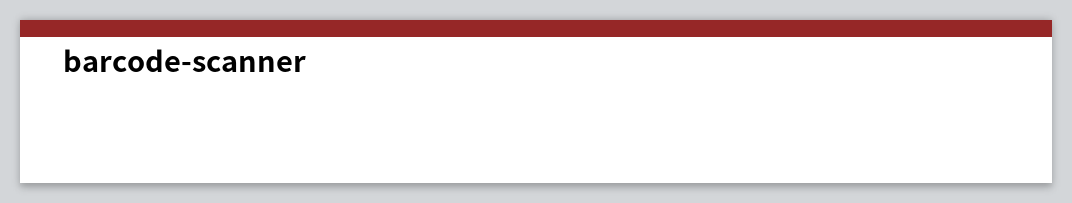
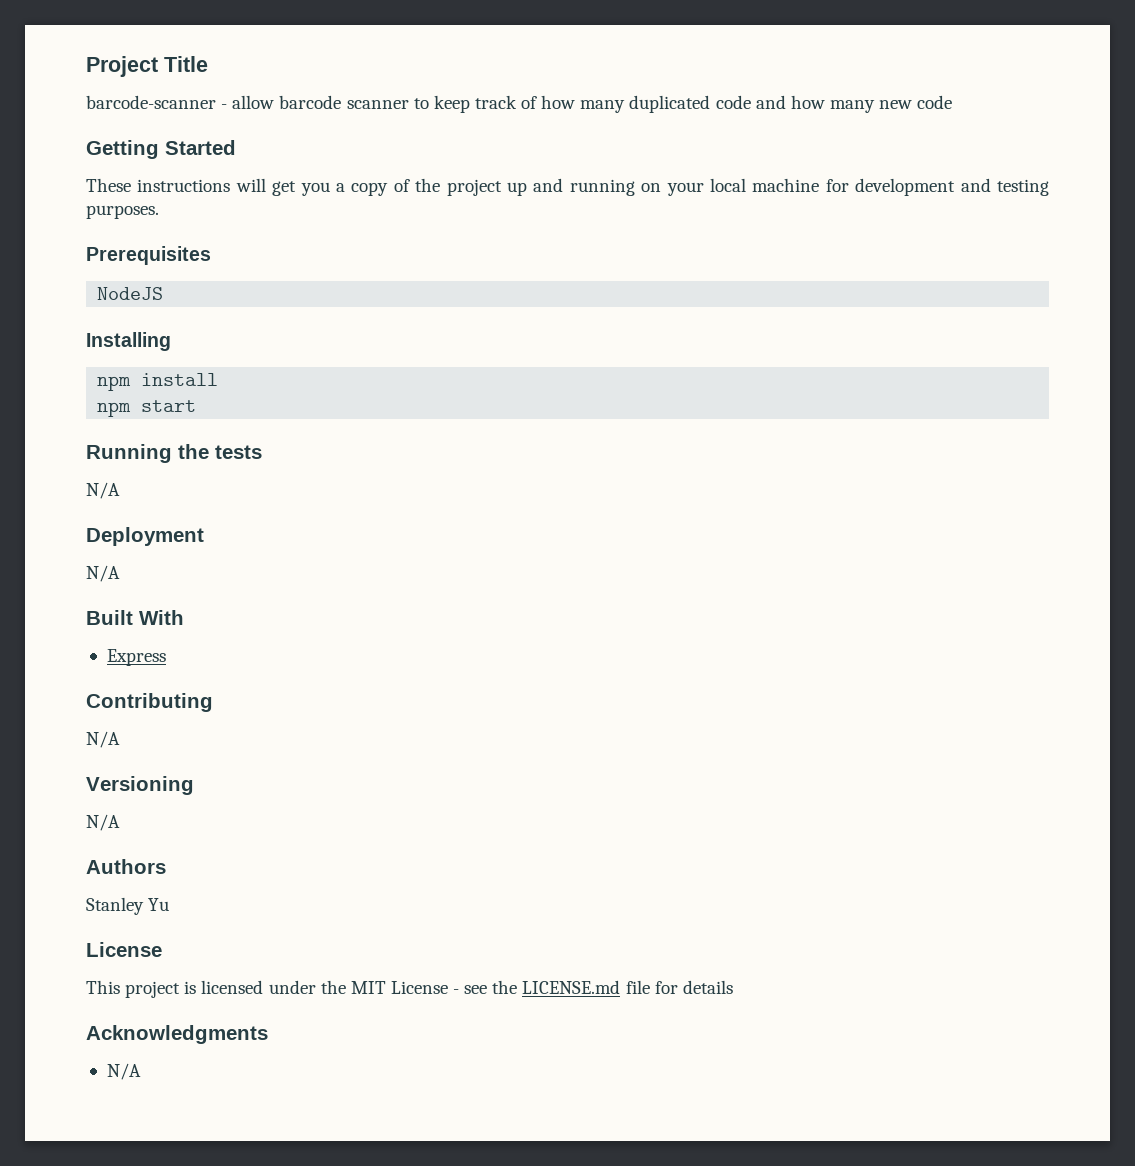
[63,49,306,72] barcode-scanner -> [86,56,208,77] [86,95,953,113] [86,140,236,159] [86,178,1049,196] [86,205,159,219] [86,246,211,265] [97,287,164,300] [86,332,171,351] [97,373,219,391] [97,400,197,417] [86,444,262,463] [86,482,120,499] [86,527,204,546] [86,565,120,582] [86,610,184,625] [106,649,166,666] [86,693,213,712] [86,731,120,748] [86,776,194,795] [86,814,120,831] [86,859,166,874] [86,897,170,915] [86,942,162,957] [86,980,733,998] [86,1025,268,1044] [106,1063,141,1080] Project Title // barcode-scanner - allow barcode scanner to keep track of how many duplicated code and how many new code // Getting Started // These instructions will get you a copy of the project up and running on your local machine for development and testing purposes. // Prerequisites // NodeJS // Installing // npm install // npm start // Running the tests // N/A // Deployment // N/A // Built With // Express // Contributing // N/A // Versioning // N/A // Authors // Stanley Yu // License // This project is licensed under the MIT License - see the LICENSE.md file for details // Acknowledgments // N/A

